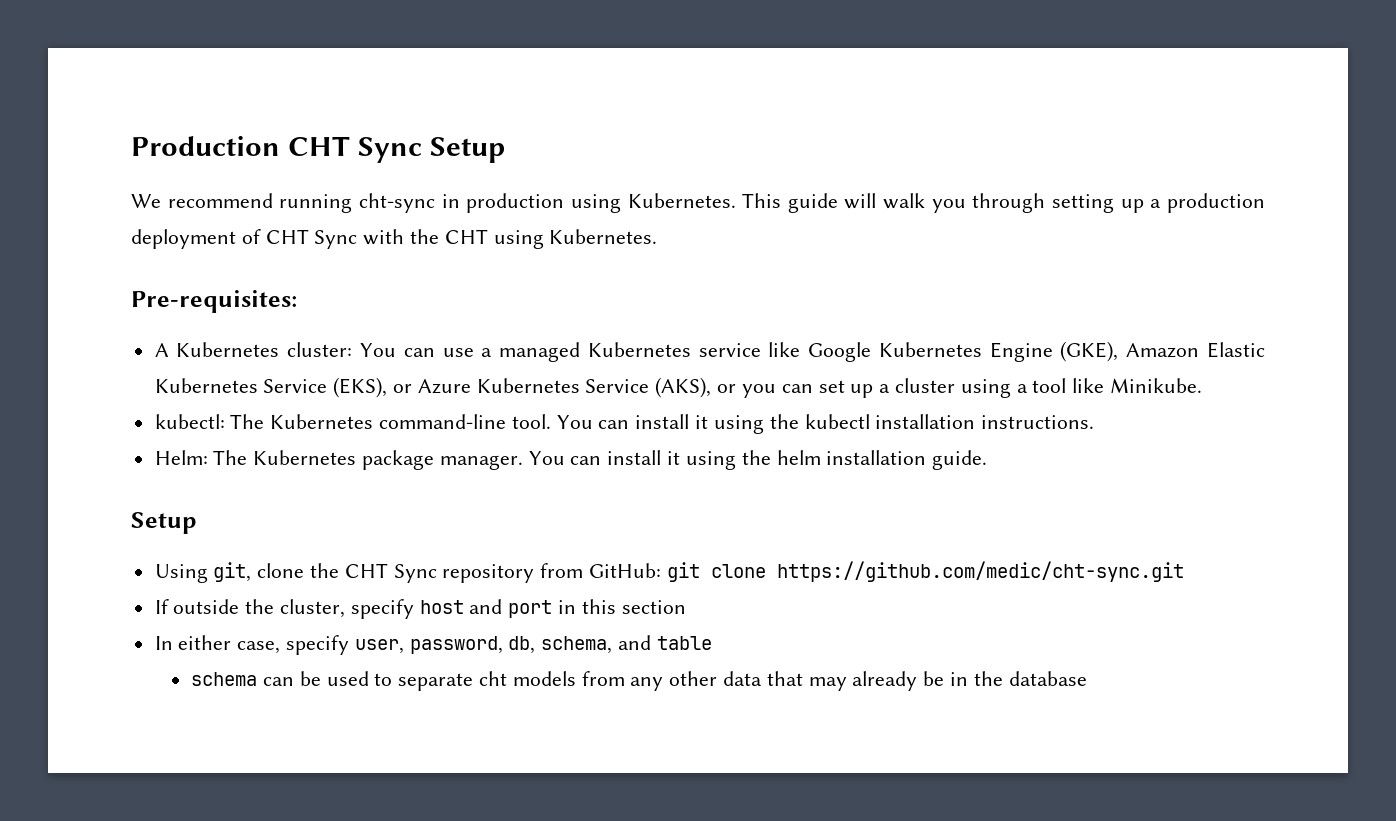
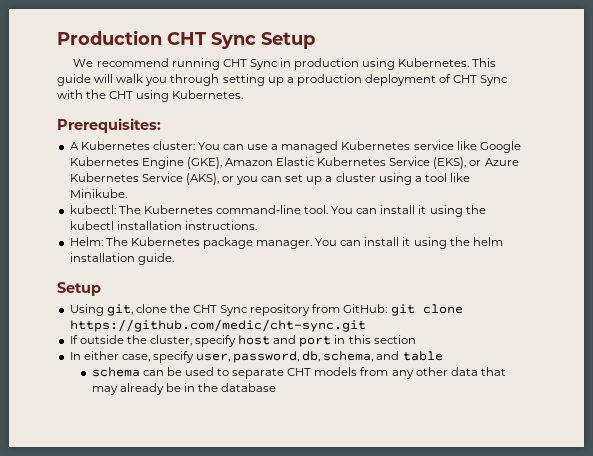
[358,193,435,213] cht-sync -> [222,59,278,70] CHT Sync
[131,290,297,313] Pre-requisites: -> [57,118,161,133] Prerequisites:
[478,671,507,686] cht -> [287,368,312,376] CHT

